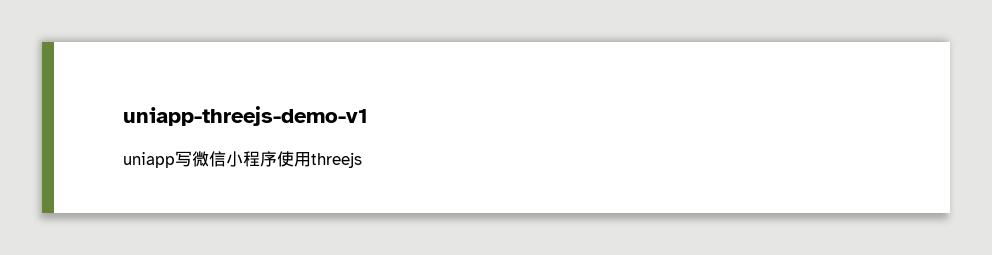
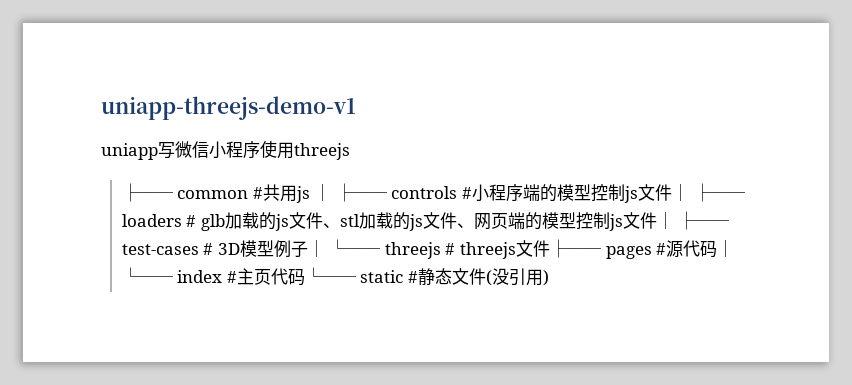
(362, 160) none -> [121,183,745,203] [121,211,730,231] [121,239,735,259] [121,267,549,286] // ├── common #共用js │ ├── controls #小程序端的模型控制js文件│ ├── loaders # glb加载的js文件、stl加载的js文件、网页端的模型控制js文件│ ├── test-cases # 3D模型例子│ └── threejs # threejs文件├── pages #源代码│ └── index #主页代码└── static #静态文件(没引用)

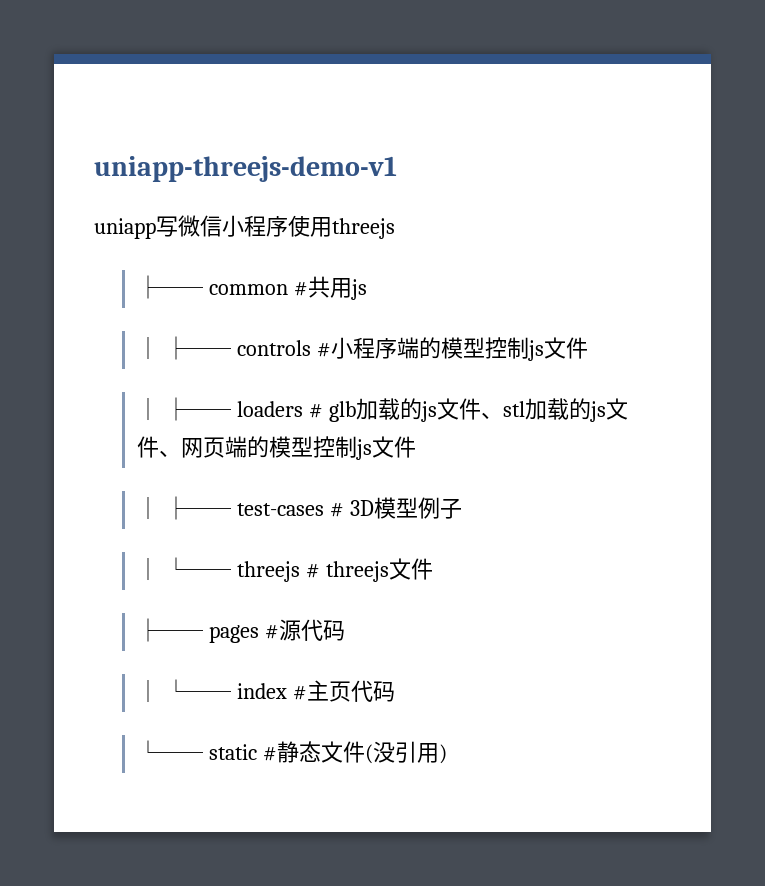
(310, 194) none -> (367, 289) //
(673, 192) none -> (588, 348) //
(657, 220) none -> (417, 447) //
(308, 249) none -> (462, 508) //
(551, 248) none -> (433, 569) //
(718, 249) none -> (345, 630) //
(305, 277) none -> (395, 691) //

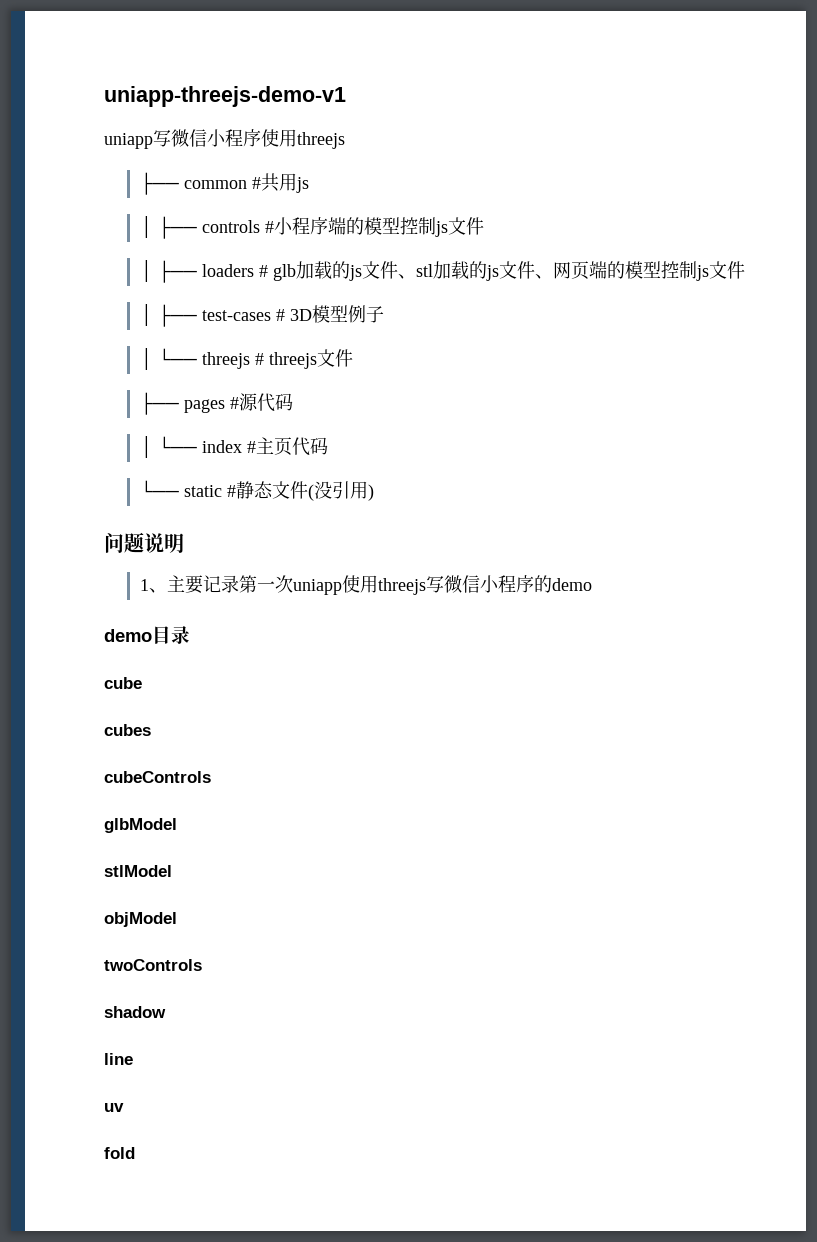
(447, 754) none -> [104,532,184,553] [139,575,592,595] [104,626,190,644] [104,677,142,689] [104,724,151,736] [104,771,211,783] [104,818,177,833] [104,865,172,877] [104,912,177,927] [104,959,202,971] [104,1006,166,1018] [104,1053,133,1065] [104,1103,124,1112] [104,1147,135,1159] // 问题说明 // 1、主要记录第一次uniapp使用threejs写微信小程序的demo // demo目录 // cube // cubes // cubeControls // glbModel // stlModel // objModel // twoControls // shadow // line // uv // fold

